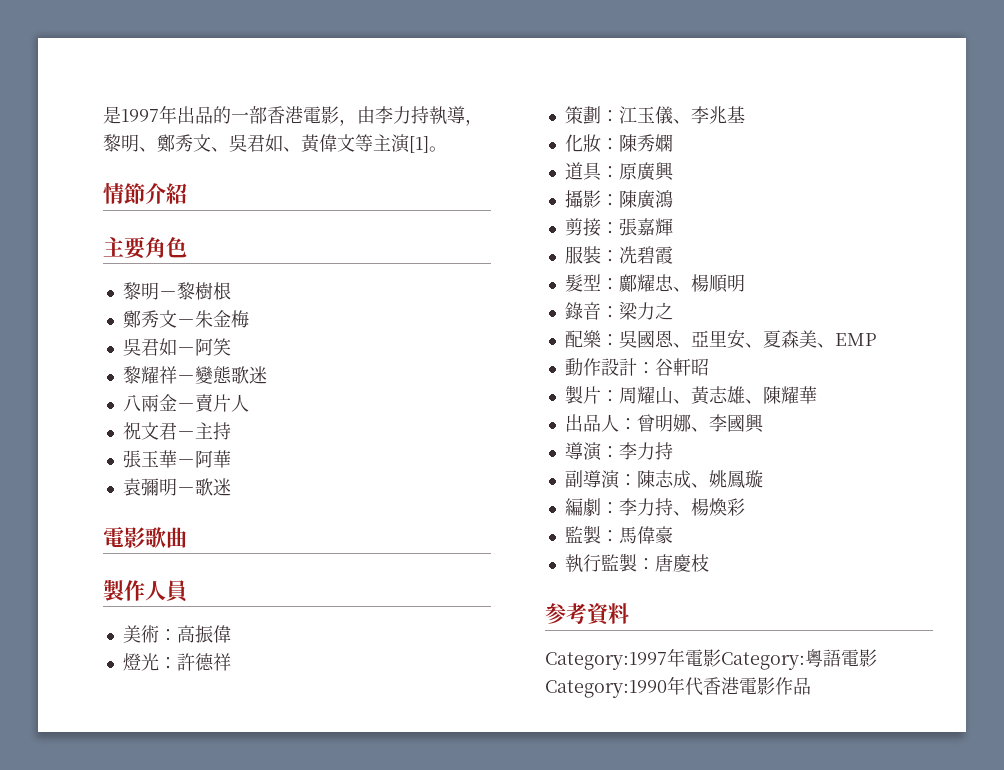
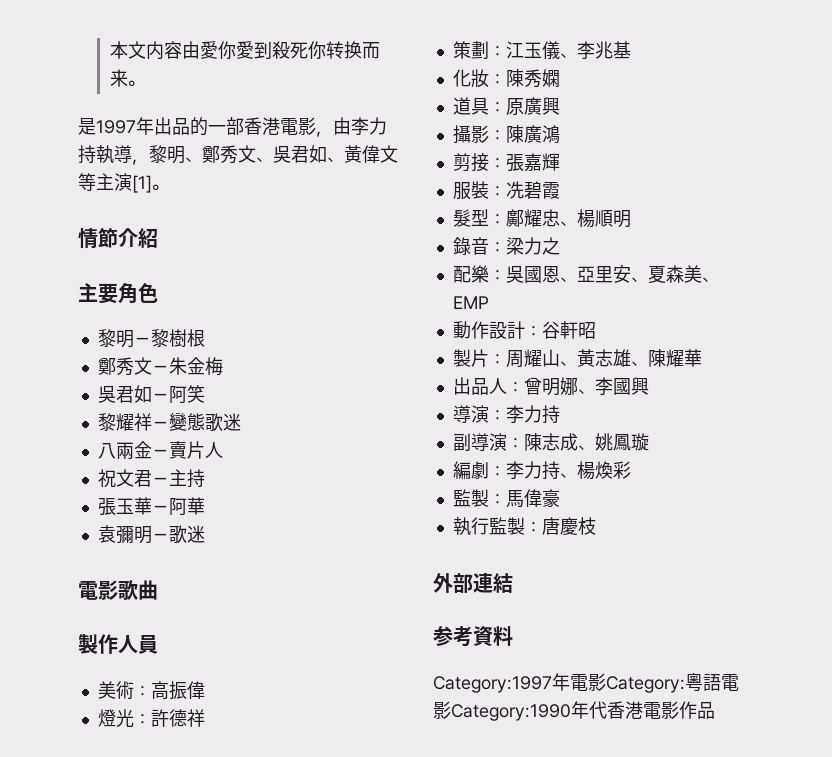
(103, 115) none -> [109,41,380,60] [109,69,145,87] 本文内容由愛你愛到殺死你转换而来。 //
(709, 563) none -> [433,572,513,593] // 外部連結

